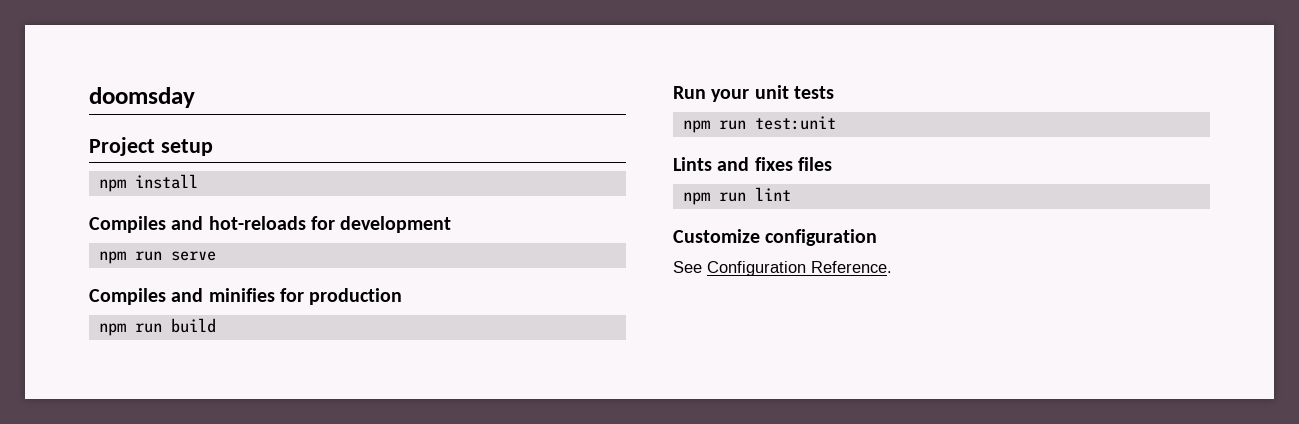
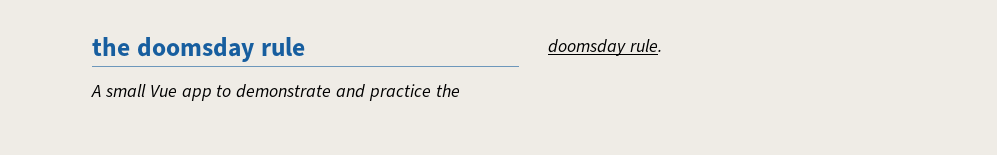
[89,87,195,108] [89,137,213,156] [98,174,198,192] [89,216,452,233] [98,251,216,264] [89,288,403,305] [98,318,216,336] [673,85,834,102] [682,116,836,133] [673,157,832,171] [682,187,791,205] [673,229,878,246] [673,261,892,276] doomsday // Project setup // npm install // Compiles and hot-reloads for development // npm run serve // Compiles and minifies for production // npm run build // Run your unit tests // npm run test:unit // Lints and fixes files // npm run lint // Customize configuration // See Configuration Reference. -> [92,37,305,62] [91,84,460,101] [548,39,662,56] the doomsday rule // A small Vue app to demonstrate and practice the doomsday rule.

